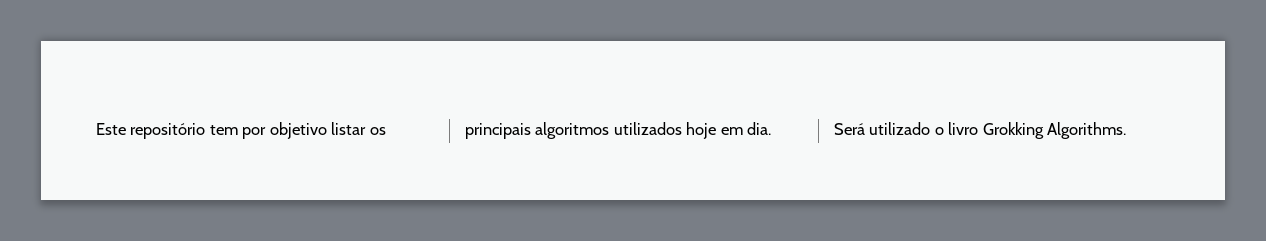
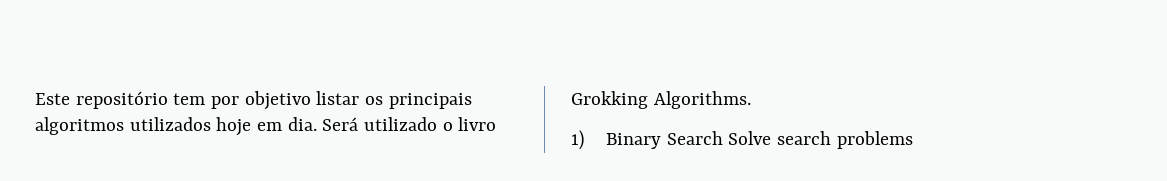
(1127, 130) none -> [571,130,913,150] // 1) Binary Search Solve search problems

